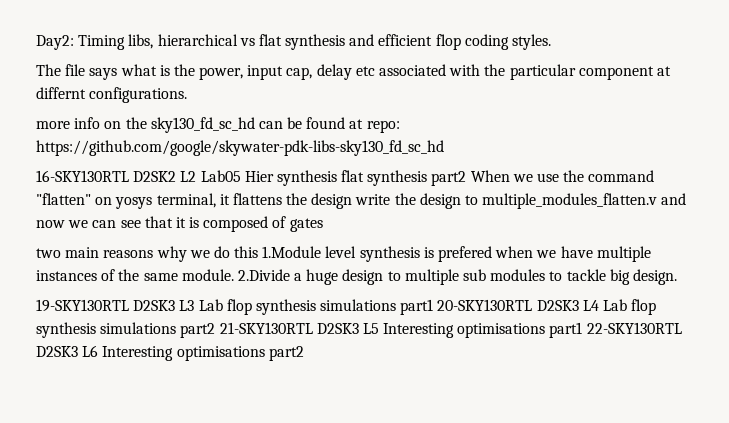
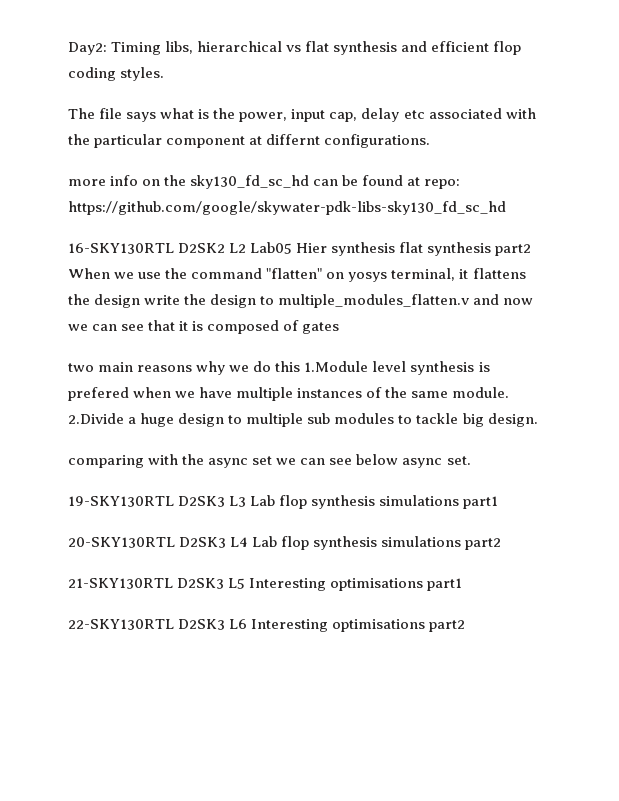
(677, 277) none -> [68,454,471,468] // comparing with the async set we can see below async set.
(434, 307) none -> (499, 502) //
(216, 330) none -> (502, 544) //
(583, 330) none -> (463, 584) //

